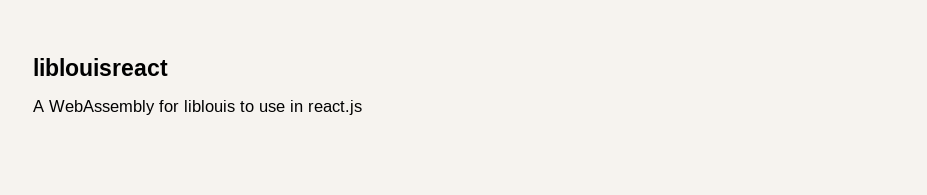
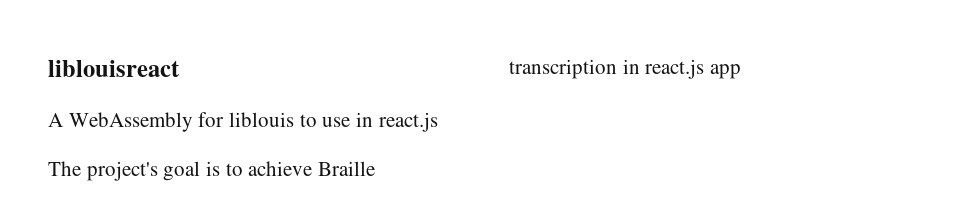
(362, 107) none -> [48,161,376,181] [509,59,742,79] // The project's goal is to achieve Braille transcription in react.js app

